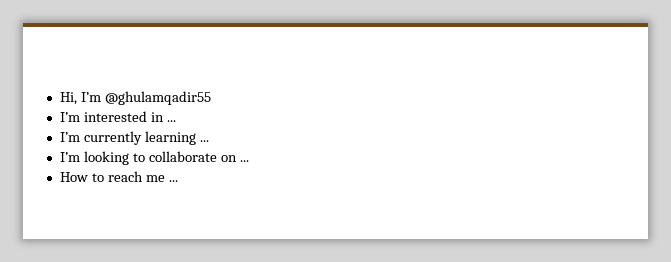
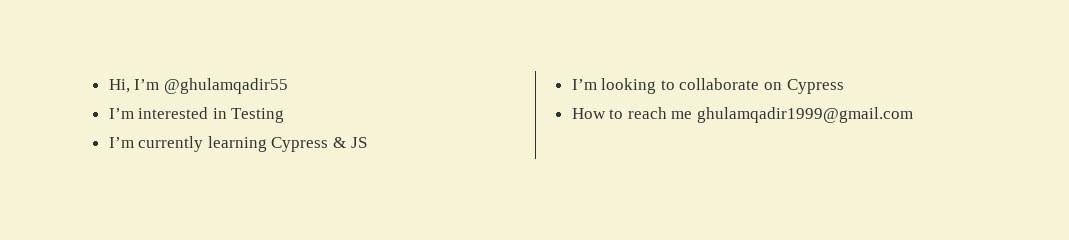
[166,120,176,122] ... -> [231,108,285,123] Testing
[199,140,209,142] ... -> [271,137,367,152] Cypress & JS
[239,160,249,162] ... -> [786,79,844,94] Cypress
[168,180,178,182] ... -> [697,107,914,123] ghulamqadir1999@gmail.com

